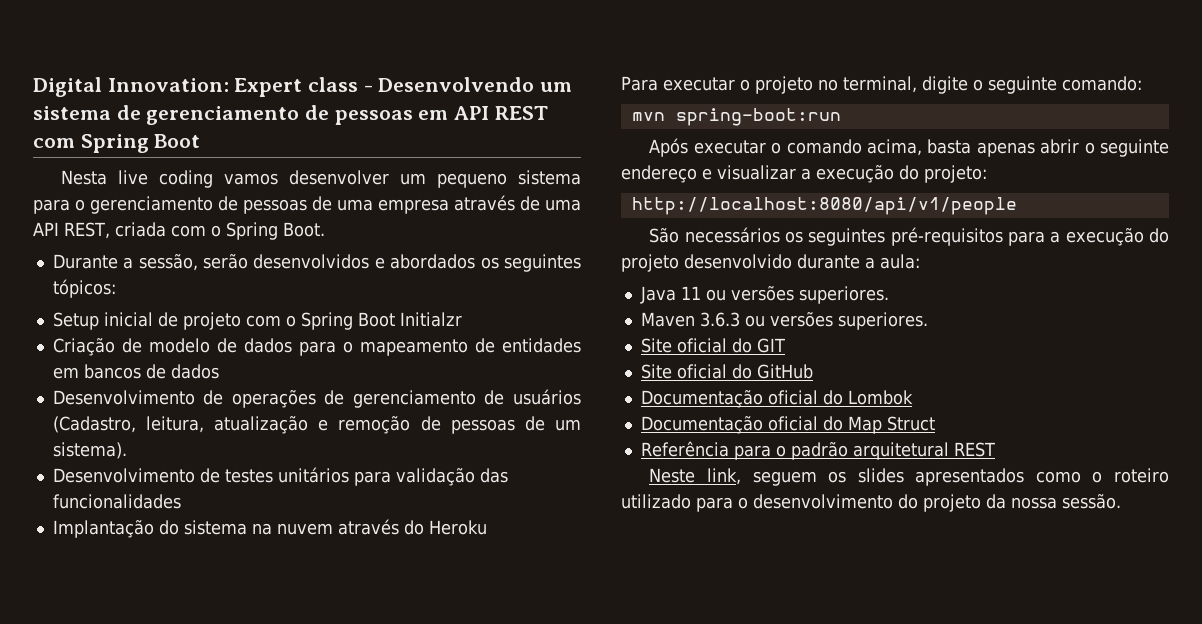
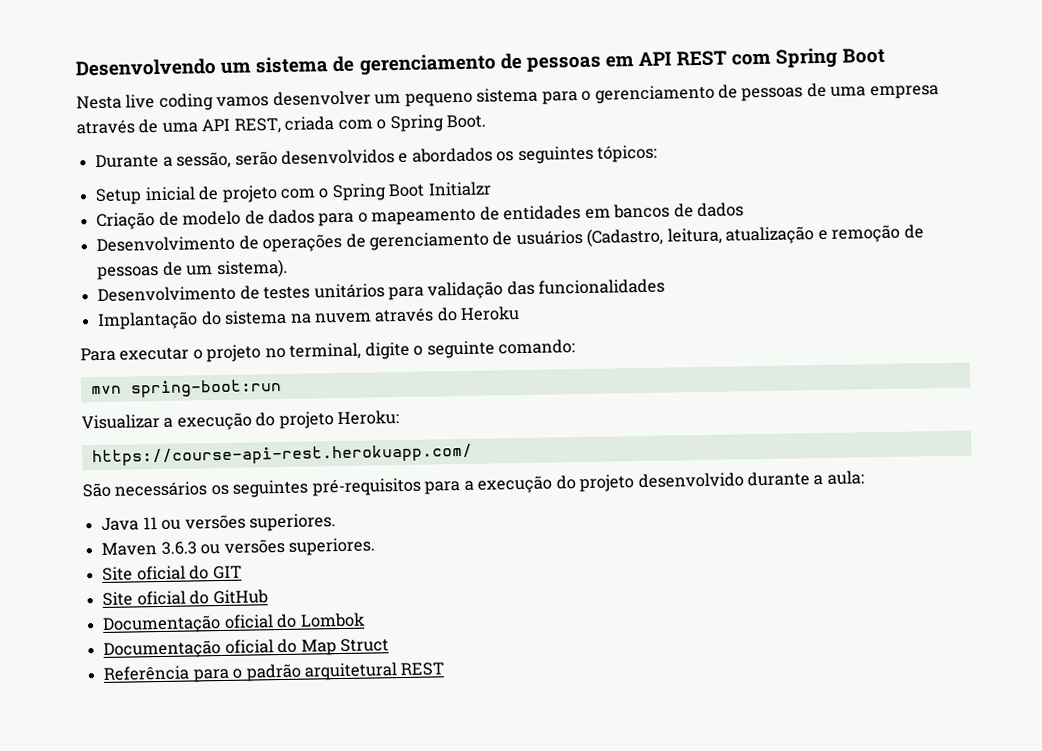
[33,77,373,97] Digital Innovation: Expert class - -> (75, 67) none
[649,138,1169,157] [621,165,987,183] [631,197,1017,215] Após executar o comando acima, basta apenas abrir o seguinte endereço e visualizar a execução do projeto: // http://localhost:8080/api/v1/people -> [81,410,400,431] [91,443,473,467] Visualizar a execução do projeto Heroku: // https://course-api-rest.herokuapp.com/
[649,468,1169,486] [621,494,1121,512] // Neste link, seguem os slides apresentados como o roteiro utilizado para o desenvolvimento do projeto da nossa sessão. -> (445, 669) none

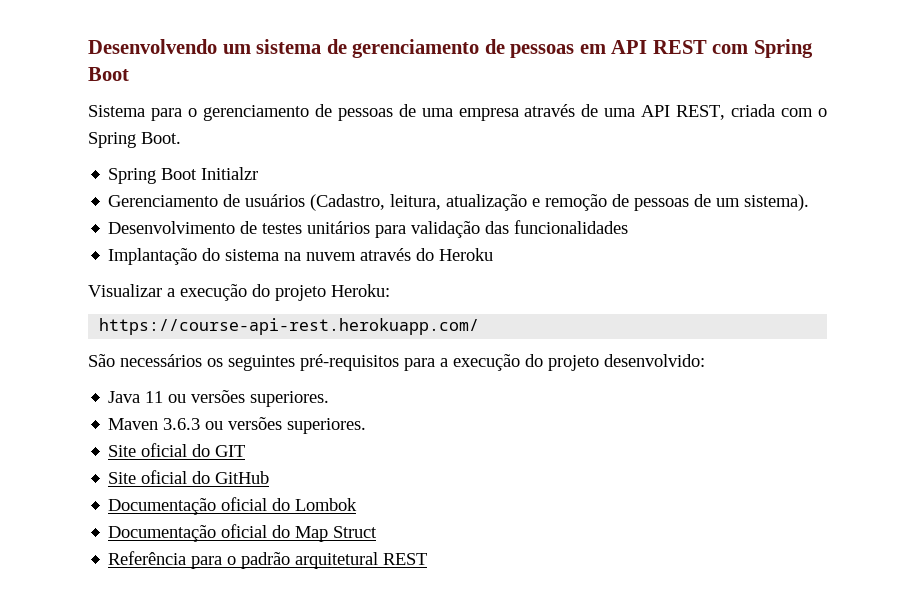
[76,87,539,111] Nesta live coding vamos desenvolver um pequeno sistema -> [88,105,145,117] Sistema
[95,144,658,169] [95,181,492,206] [96,202,745,231] [96,231,489,253] Durante a sessão, serão desenvolvidos e abordados os seguintes tópicos: // Setup inicial de projeto com o Spring Boot Initialzr // Criação de modelo de dados para o mapeamento de entidades em bancos de dados // Desenvolvimento de operações de gerenciamento -> [108,167,259,184] [108,195,219,207] Spring Boot Initialzr // Gerenciamento
[80,339,576,363] [90,378,282,398] // Para executar o projeto no terminal, digite o seguinte comando: // mvn spring-boot:run -> (494, 254) none
[637,470,864,489] desenvolvido durante a aula: -> [604,354,705,367] desenvolvido:

